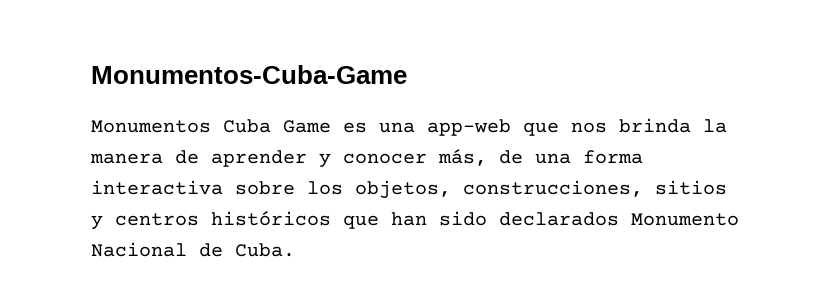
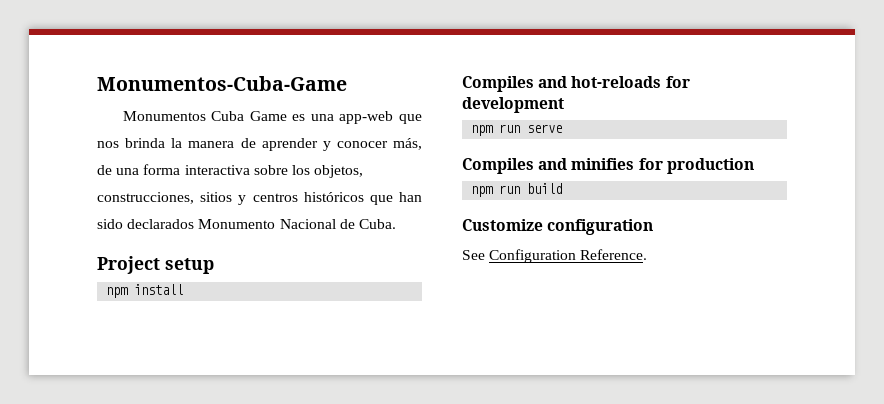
(295, 250) none -> [97,256,214,274] [106,284,184,298] [462,76,690,92] [462,97,564,113] [471,124,563,136] [462,158,754,174] [471,183,563,197] [462,219,654,235] [462,249,648,263] // Project setup // npm install // Compiles and hot-reloads for development // npm run serve // Compiles and minifies for production // npm run build // Customize configuration // See Configuration Reference.

